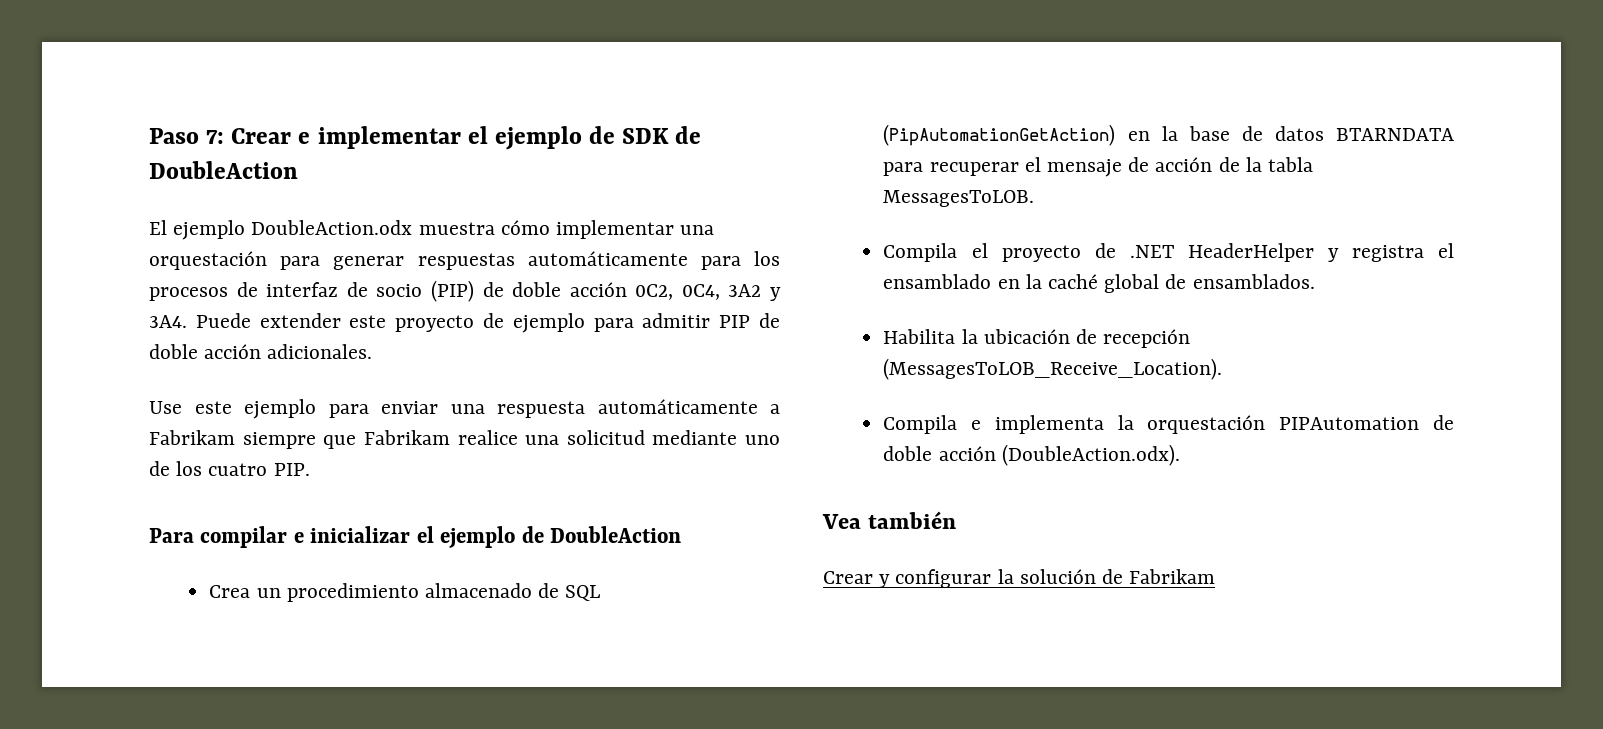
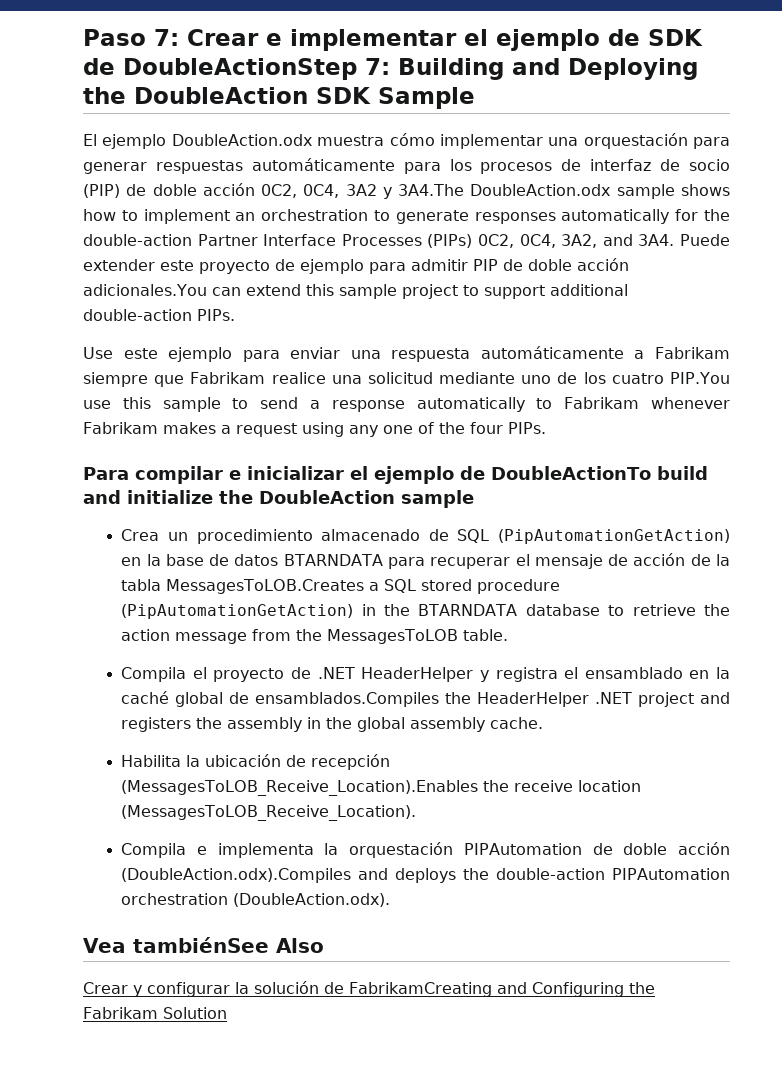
[149,161,298,179] DoubleAction -> [123,58,698,80] [83,87,475,109] DoubleActionStep 7: Building and Deploying the DoubleAction SDK Sample
(782, 294) none -> [398,184,730,199] [83,209,730,224] [83,234,633,248] 3A4.The DoubleAction.odx sample shows how to implement an orchestration to generate responses automatically for the double-action Partner Interface Processes (PIPs) 0C2, 0C4, 3A2, and
[267,344,373,359] adicionales. -> [83,284,628,299] [83,309,235,321] adicionales.You can extend this sample project to support additional double-action PIPs.
[273,463,310,476] PIP. -> [670,372,731,384] [83,397,730,412] [83,422,546,437] PIP.You use this sample to send a response automatically to Fabrikam whenever Fabrikam makes a request using any one of the four PIPs.
[550,526,682,543] DoubleAction -> [491,466,708,480] [83,490,474,508] DoubleActionTo build and initialize the DoubleAction sample
[883,190,1035,207] MessagesToLOB. -> [166,579,561,594] [121,604,730,619] [121,629,509,644] MessagesToLOB.Creates a SQL stored procedure (PipAutomationGetAction) in the BTARNDATA database to retrieve the action message from the MessagesToLOB table.
[1192,274,1315,289] ensamblados. -> [255,692,730,707] [121,717,544,732] ensamblados.Compiles the HeaderHelper .NET project and registers the assembly in the global assembly cache.
(1191, 338) none -> [121,780,642,796] (MessagesToLOB_Receive_Location).Enables the receive location
(996, 453) none -> [121,868,731,883] [121,893,229,905] (DoubleAction.odx).Compiles and deploys the double-action PIPAutomation orchestration
[867,511,956,529] también -> [132,937,324,953] tambiénSee Also
[1129,569,1216,584] Fabrikam -> [349,982,655,997] [83,1007,227,1019] FabrikamCreating and Configuring the Fabrikam Solution

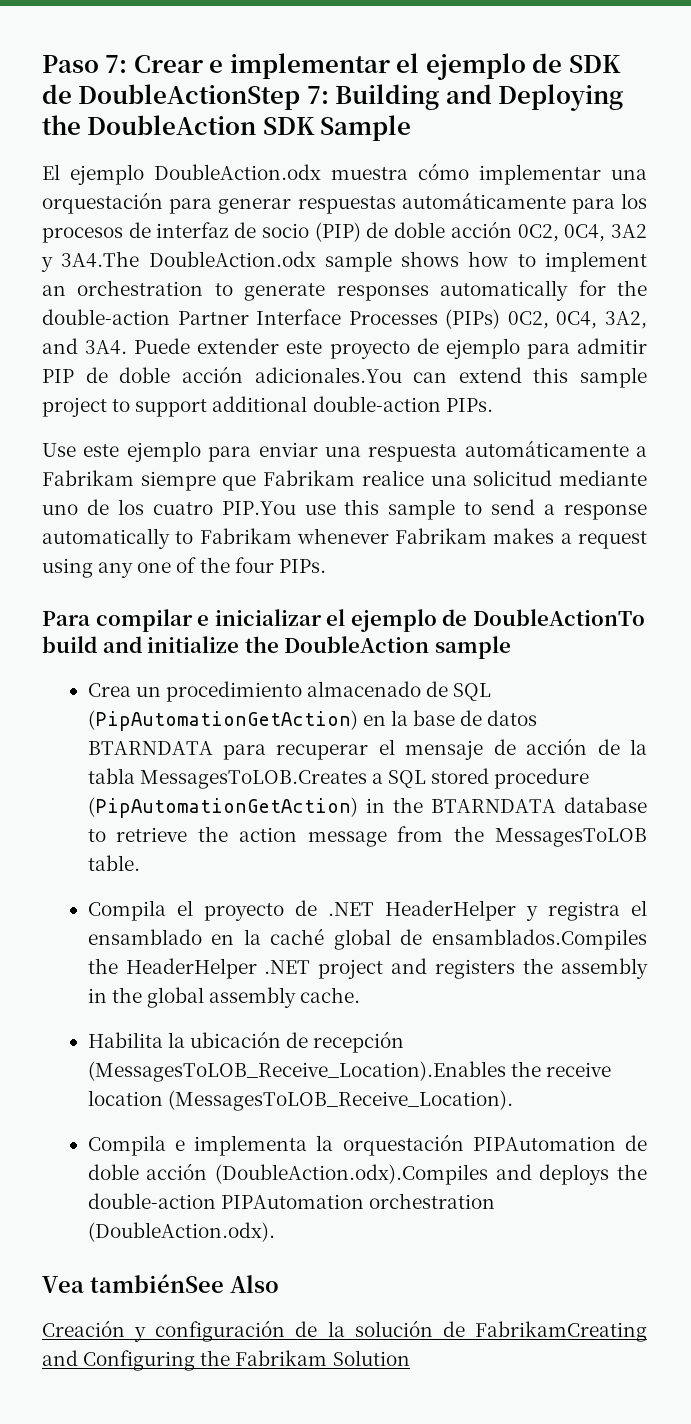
[83,982,230,997] Crear y configurar -> [42,1320,318,1342] Creación y configuración de

